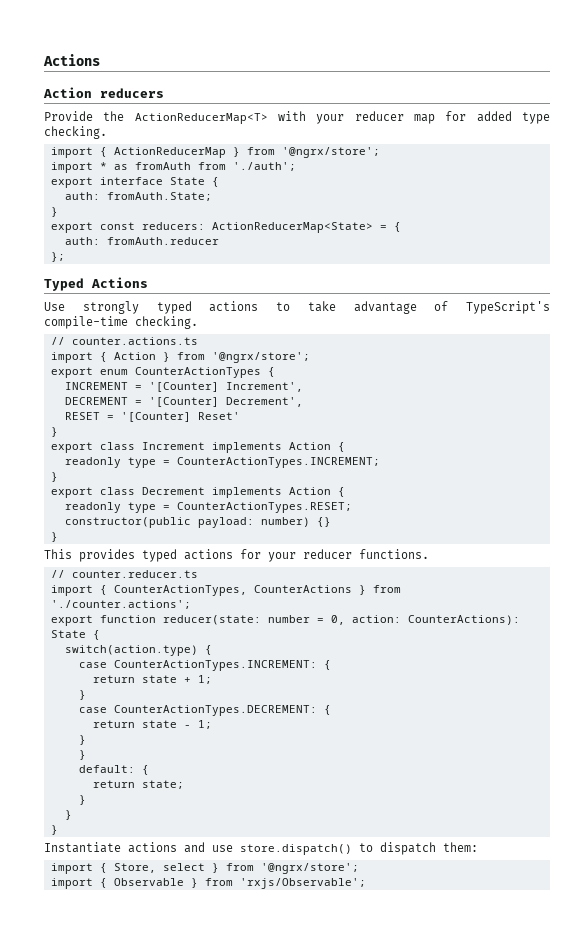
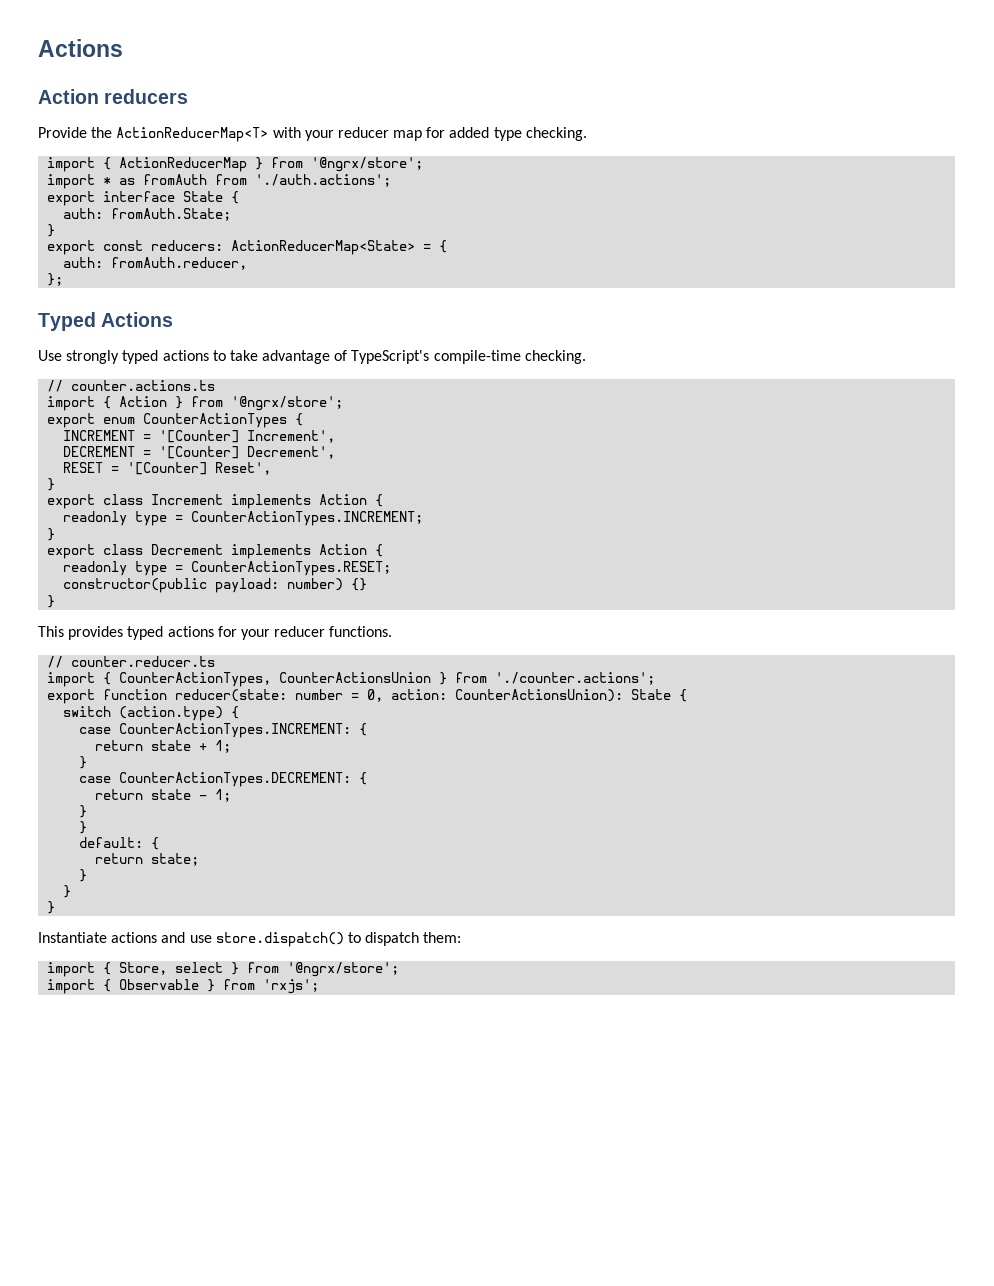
[232,162,296,171] './auth'; -> [255,174,392,187] './auth.actions';
[106,237,219,245] fromAuth.reducer -> [111,257,248,270] fromAuth.reducer,
[197,412,240,420] Reset' -> [215,462,272,475] Reset',
[253,585,352,593] CounterActions -> [279,672,432,683] CounterActionsUnion
[407,615,520,625] [50,630,100,640] [64,645,198,656] CounterActions): State { // switch(action.type) -> [455,689,688,702] [63,706,224,721] CounterActionsUnion): State { // switch (action.type)
[239,878,366,889] 'rxjs/Observable'; -> [263,979,320,994] 'rxjs';

